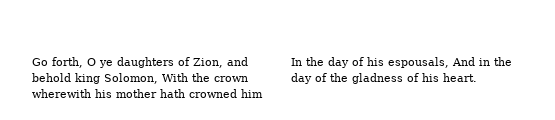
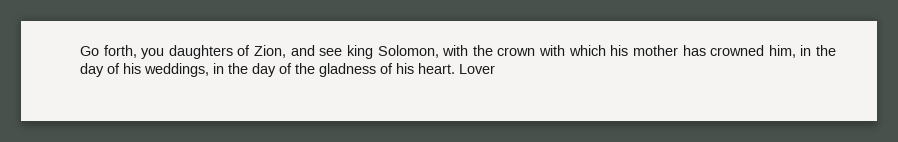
[87,58,113,68] O ye -> [141,48,165,59] you
[32,73,71,82] behold -> [319,48,343,56] see
[162,73,188,82] With -> [442,45,469,56] with
[32,89,263,98] [291,58,302,66] wherewith his mother hath crowned him In -> [539,45,812,58] with which his mother has crowned him, in
[388,57,475,68] espousals, And -> [144,63,209,77] weddings,
(477, 77) none -> [459,64,495,74] Lover

